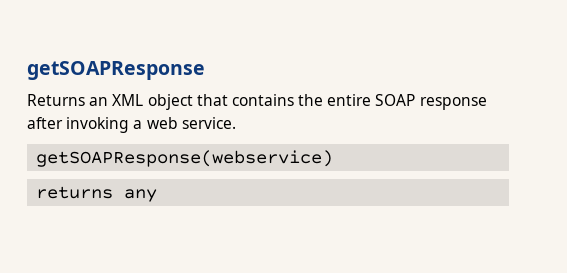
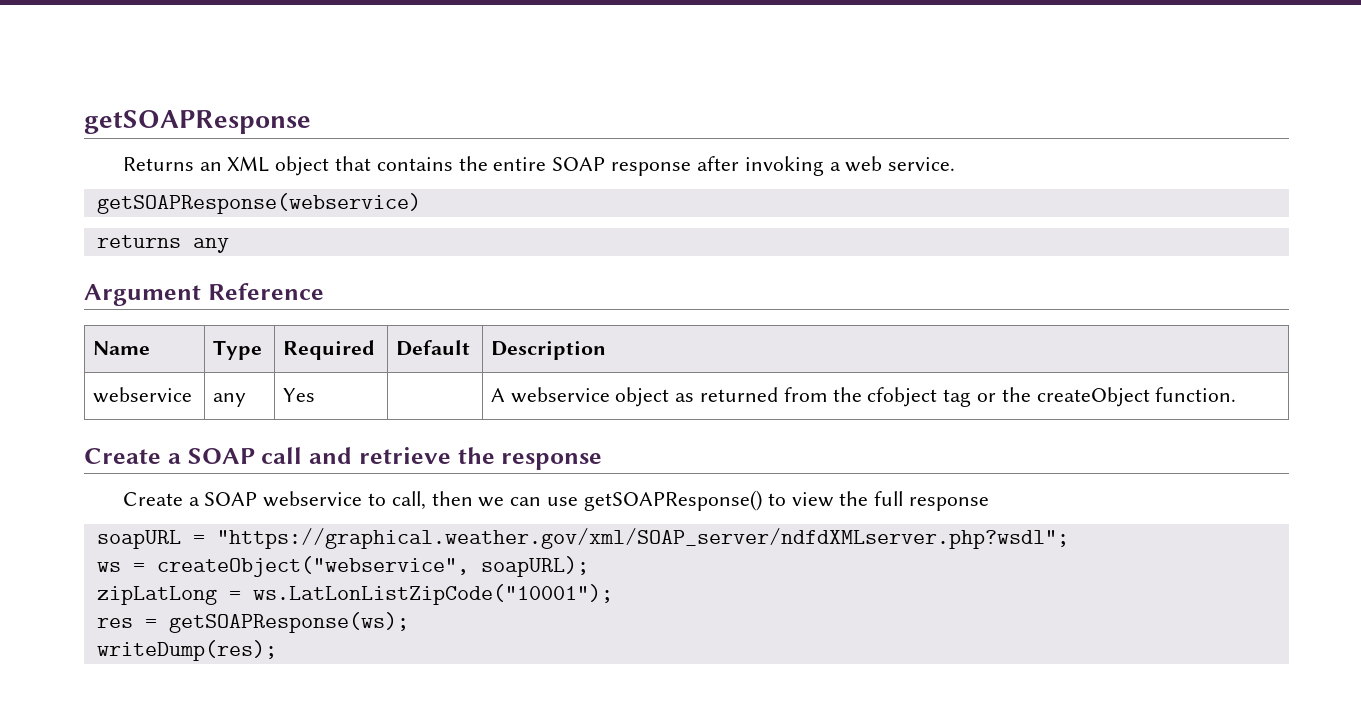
(158, 195) none -> [84,283,324,306] [92,341,150,355] [212,340,262,360] [282,340,375,360] [395,340,470,356] [490,341,606,360] [92,387,192,403] [212,393,246,407] [282,388,315,402] [490,387,1237,407] [84,447,603,470] [122,490,989,511] [96,528,1069,549] [96,556,589,577] [96,584,613,605] [96,612,409,633] [96,640,277,661] // Argument Reference // Name | Type | Required | Default | Description // webservice | any | Yes | | A webservice object as returned from the cfobject tag or the createObject function. // Create a SOAP call and retrieve the response // Create a SOAP webservice to call, then we can use getSOAPResponse() to view the full response // soapURL = "https://graphical.weather.gov/xml/SOAP_server/ndfdXMLserver.php?wsdl"; // ws = createObject("webservice", soapURL); // zipLatLong = ws.LatLonListZipCode("10001"); // res = getSOAPResponse(ws); // writeDump(res);

